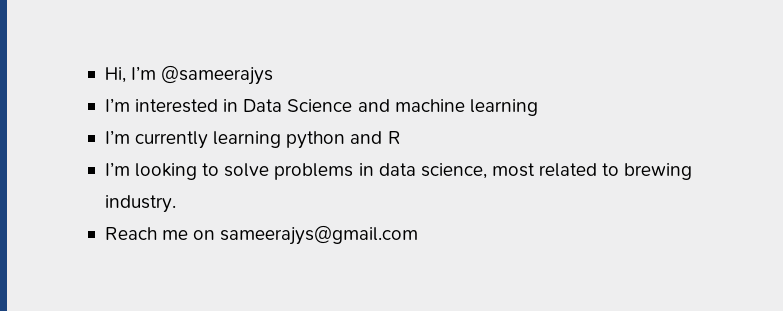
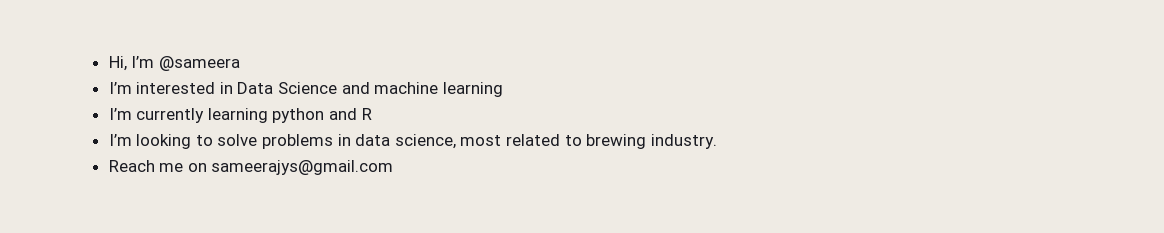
[161,65,274,85] @sameerajys -> [158,56,240,71] @sameera

